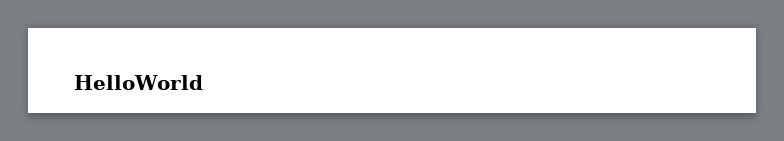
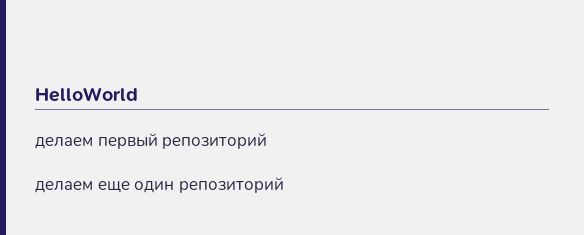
(203, 82) none -> [35,133,268,149] [35,177,284,193] // делаем первый репозиторий // делаем еще один репозиторий

